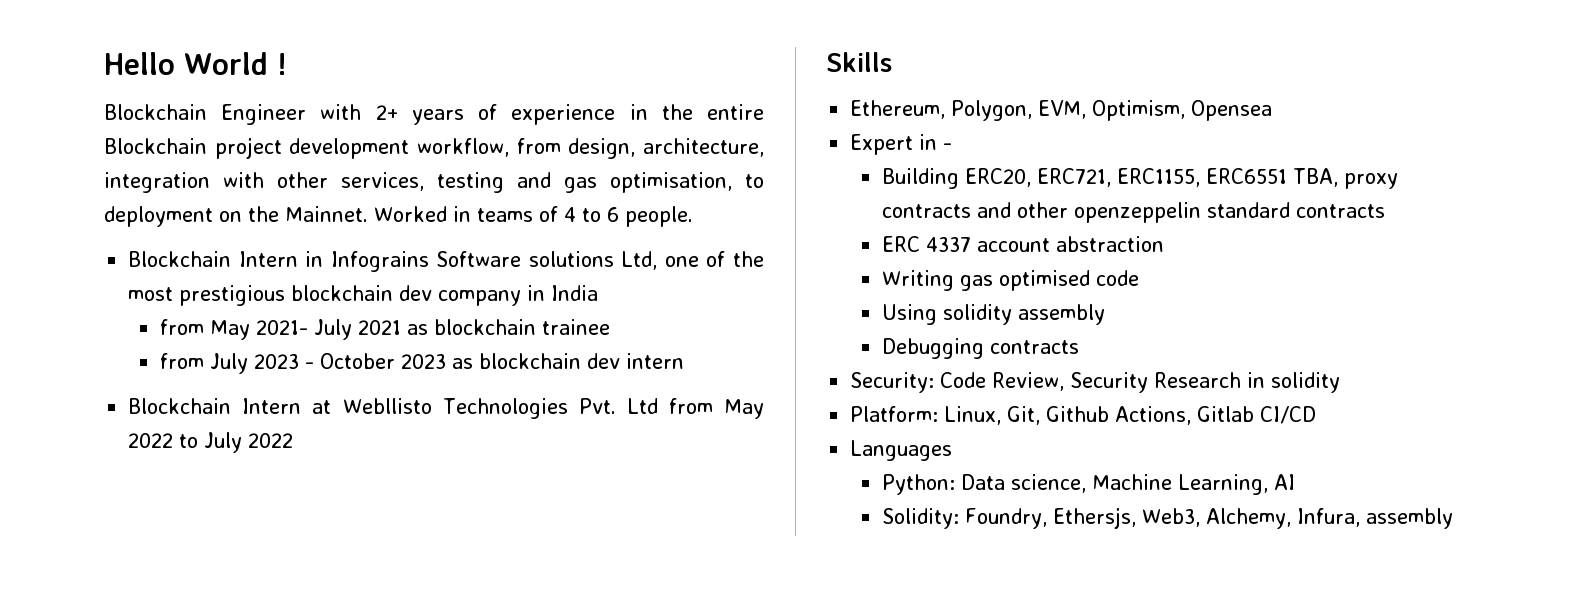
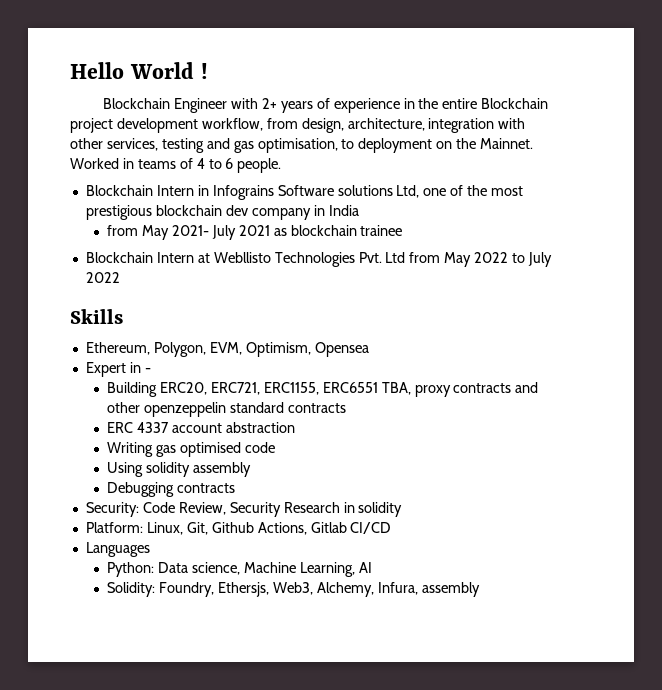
[159,353,684,374] // from July 2023 - October 2023 as blockchain dev intern -> (403, 230) none

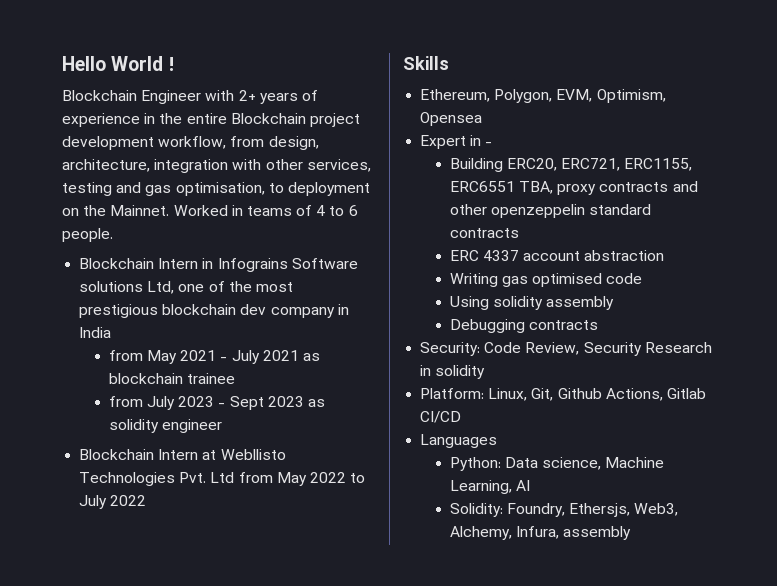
[171,225,209,236] 2021- -> [180,350,228,361] 2021 -
(403, 230) none -> [108,396,325,410] [108,419,222,433] // from July 2023 - Sept 2023 as solidity engineer

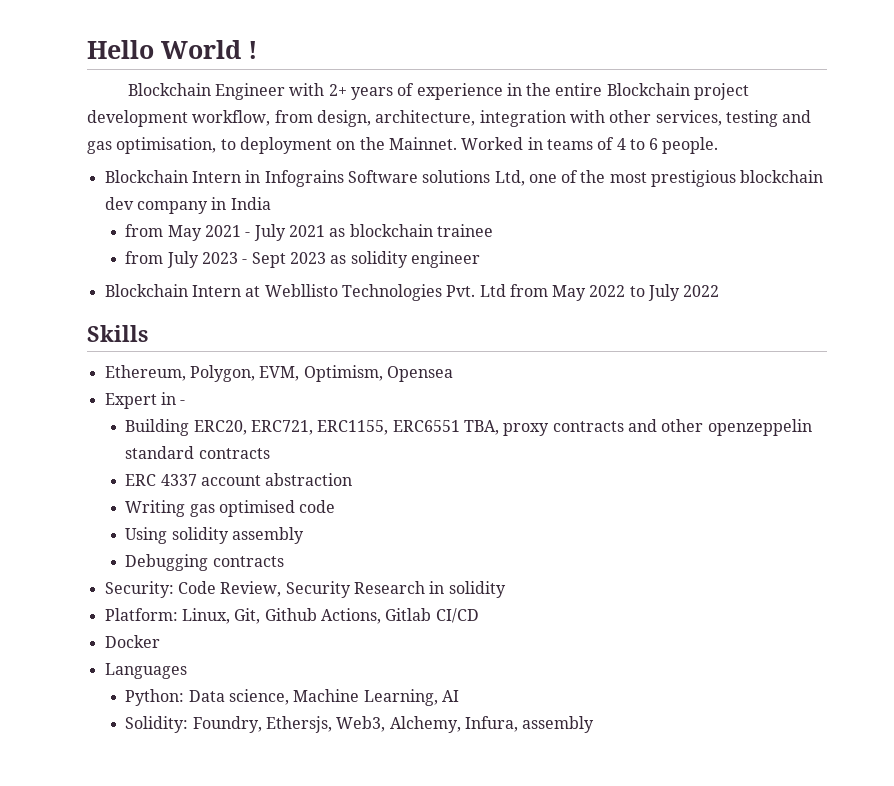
(462, 417) none -> [104,635,160,648] // Docker

